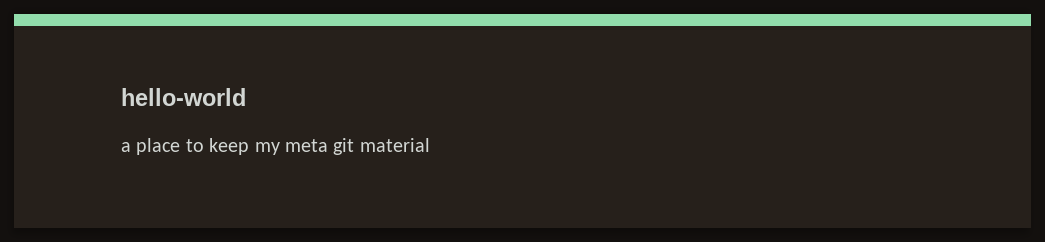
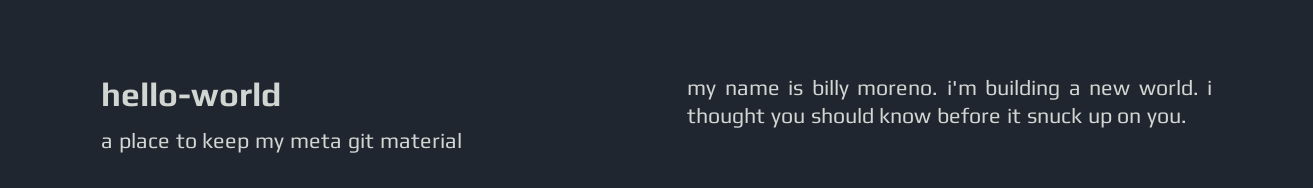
(430, 145) none -> [687,79,1212,100] [687,107,1188,128] // my name is billy moreno. i'm building a new world. i thought you should know before it snuck up on you.

